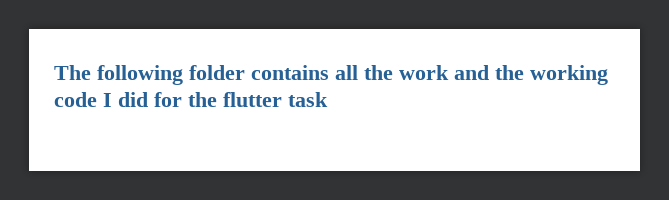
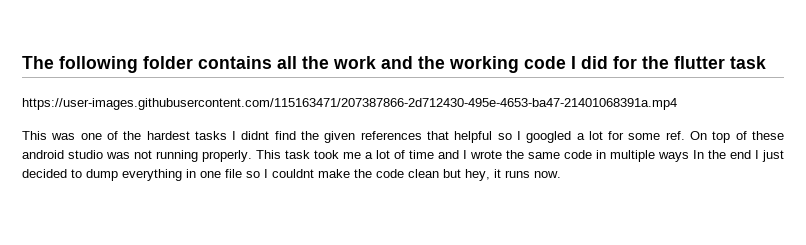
(328, 99) none -> [22,98,677,110] [22,131,784,143] [22,150,784,162] [22,169,561,181] // https://user-images.githubusercontent.com/115163471/207387866-2d712430-495e-4653-ba47-21401068391a.mp4 // This was one of the hardest tasks I didnt find the given references that helpful so I googled a lot for some ref. On top of these android studio was not running properly. This task took me a lot of time and I wrote the same code in multiple ways In the end I just decided to dump everything in one file so I couldnt make the code clean but hey, it runs now.

